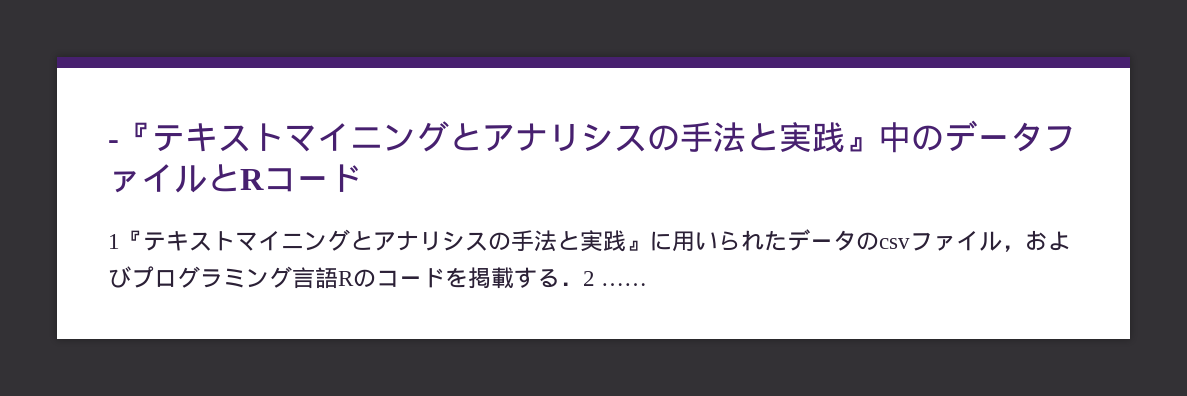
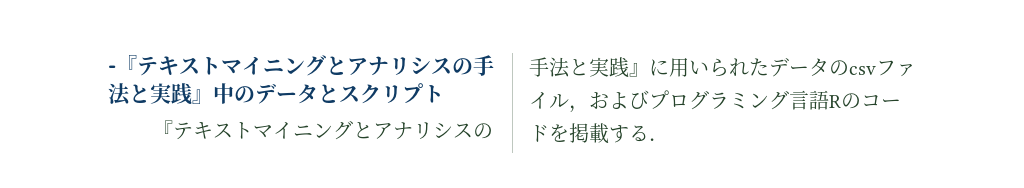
[1043,125,1076,152] [108,164,362,193] [108,234,120,249] ファイルとRコード // 1 -> [318,83,444,104] とスクリプト //
[583,271,648,286] 2 …… -> (669, 139) none

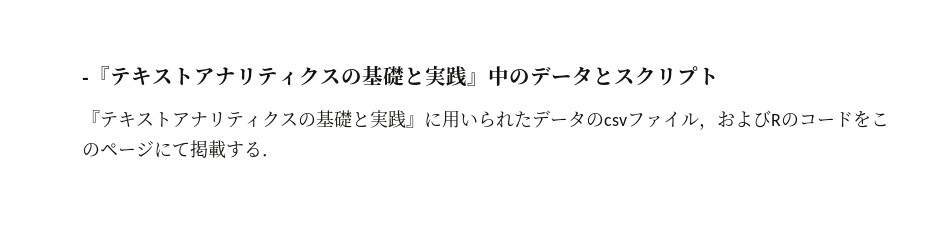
[221,55,494,76] [108,83,131,106] マイニングとアナリシスの手法 -> [194,65,404,86] アナリティクスの基礎
[252,120,493,140] [529,57,570,78] マイニングとアナリシスの手法 -> [172,110,352,128] アナリティクスの基礎
[649,90,901,110] [529,124,569,142] プログラミング言語Rのコードを -> [771,110,889,128] [82,141,190,157] Rのコードをこのページにて

